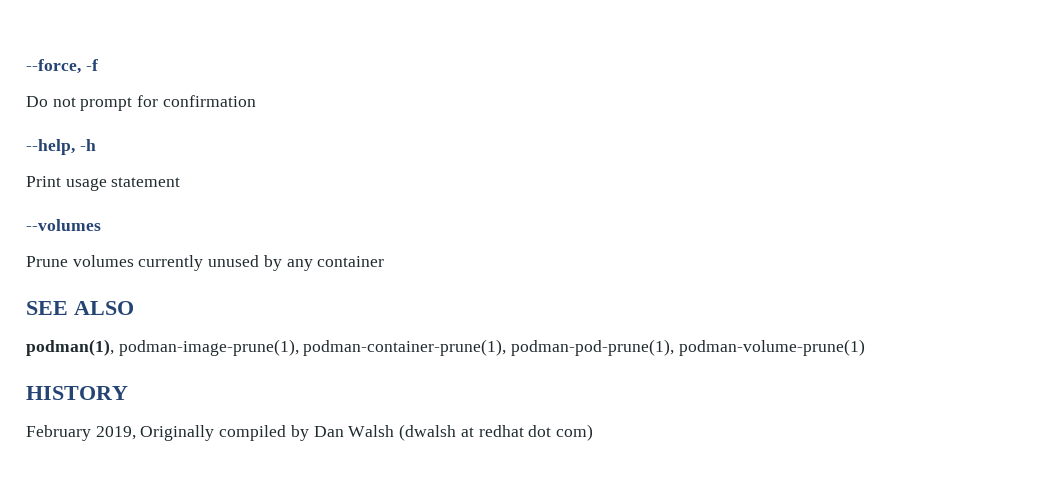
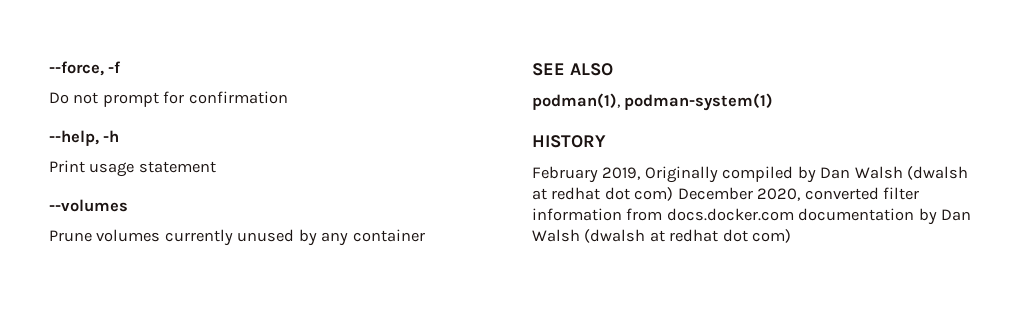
[118,339,865,356] podman-image-prune(1), podman-container-prune(1), podman-pod-prune(1), podman-volume-prune(1) -> [624,93,774,111] podman-system(1)
(593, 432) none -> [677,187,920,201] [532,208,972,225] [532,229,792,243] December 2020, converted filter information from docs.docker.com documentation by Dan Walsh (dwalsh at redhat dot com)

